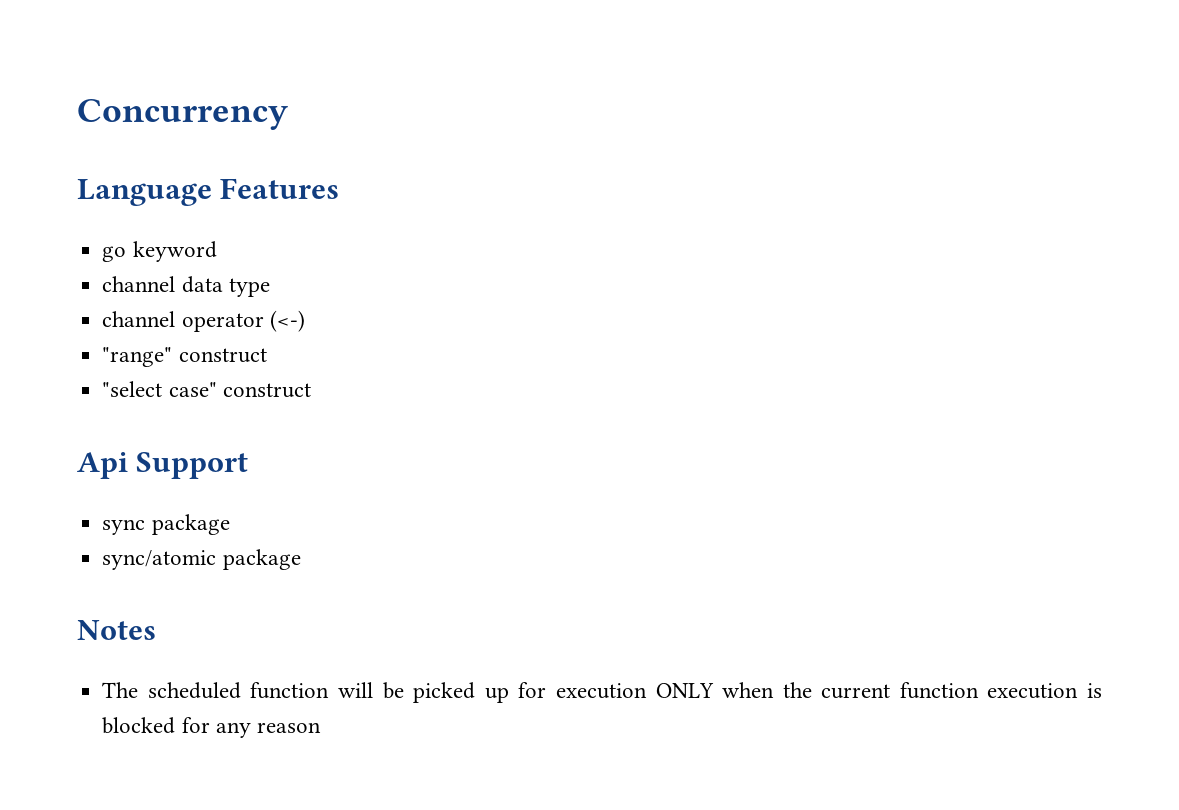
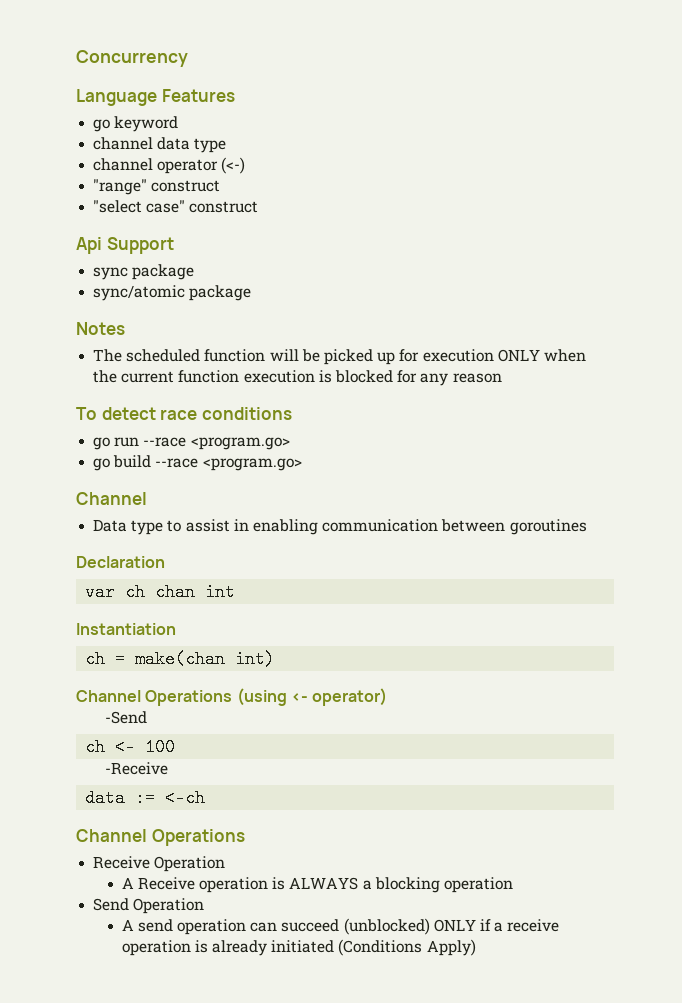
(321, 727) none -> [76,407,292,420] [93,437,290,450] [93,455,302,471] [76,492,147,505] [93,519,587,535] [76,556,165,568] [85,583,236,601] [76,623,176,635] [85,650,276,668] [76,688,388,706] [104,711,147,724] [85,738,176,756] [104,762,168,775] [85,789,206,807] [76,829,245,846] [93,856,226,872] [121,877,513,893] [93,898,205,914] [121,918,560,935] [121,939,476,956] // To detect race conditions // go run --race <program.go> // go build --race <program.go> // Channel // Data type to assist in enabling communication between goroutines // Declaration // var ch chan int // Instantiation // ch = make(chan int) // Channel Operations (using <- operator) // -Send // ch <- 100 // -Receive // data := <-ch // Channel Operations // Receive Operation // A Receive operation is ALWAYS a blocking operation // Send Operation // A send operation can succeed (unblocked) ONLY if a receive operation is already initiated (Conditions Apply)

